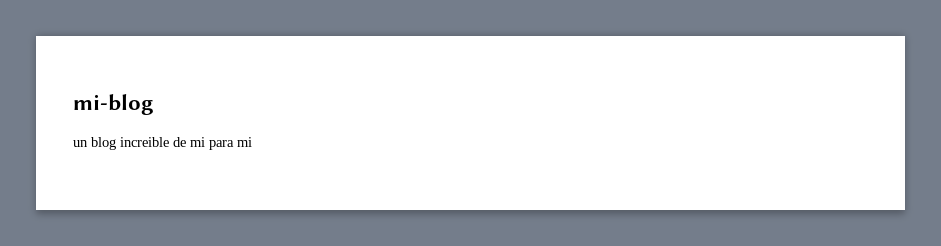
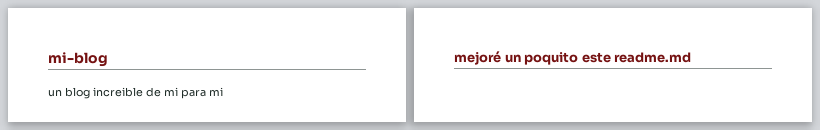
(252, 142) none -> [454,51,692,65] // mejoré un poquito este readme.md

